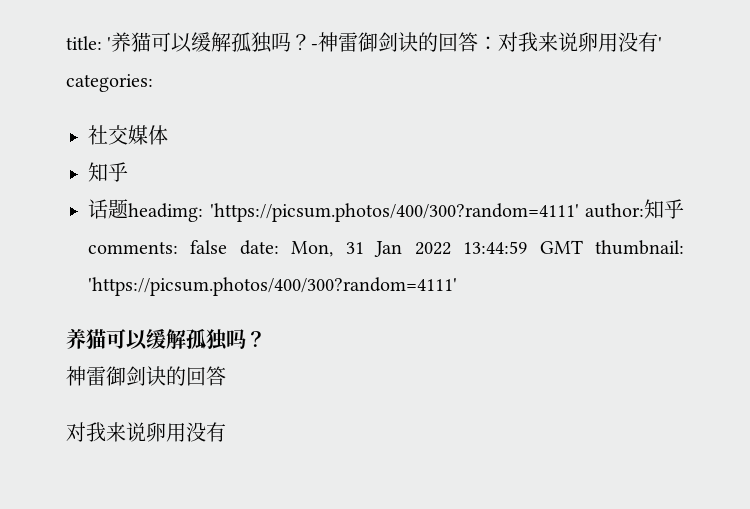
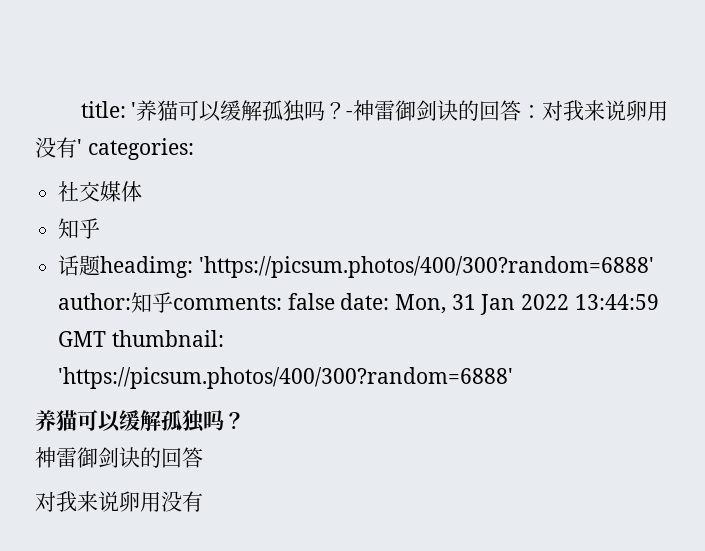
[209,203,579,222] 'https://picsum.photos/400/300?random=4111' -> [198,256,654,278] 'https://picsum.photos/400/300?random=6888'
[88,277,457,296] 'https://picsum.photos/400/300?random=4111' -> [58,367,514,389] 'https://picsum.photos/400/300?random=6888'

